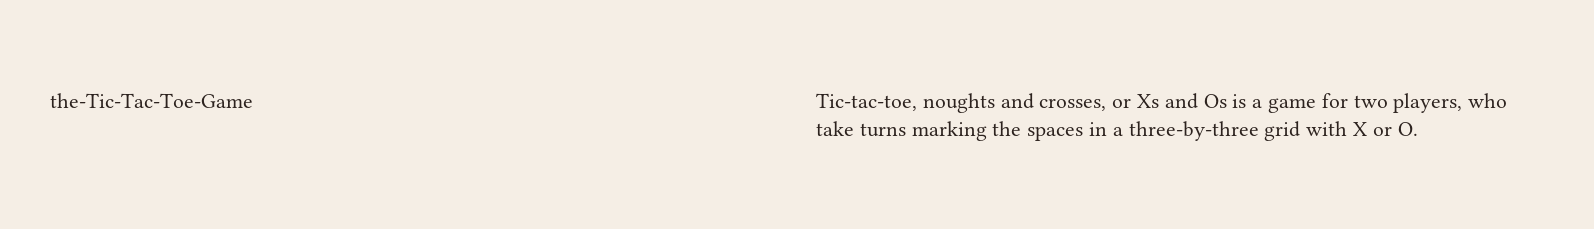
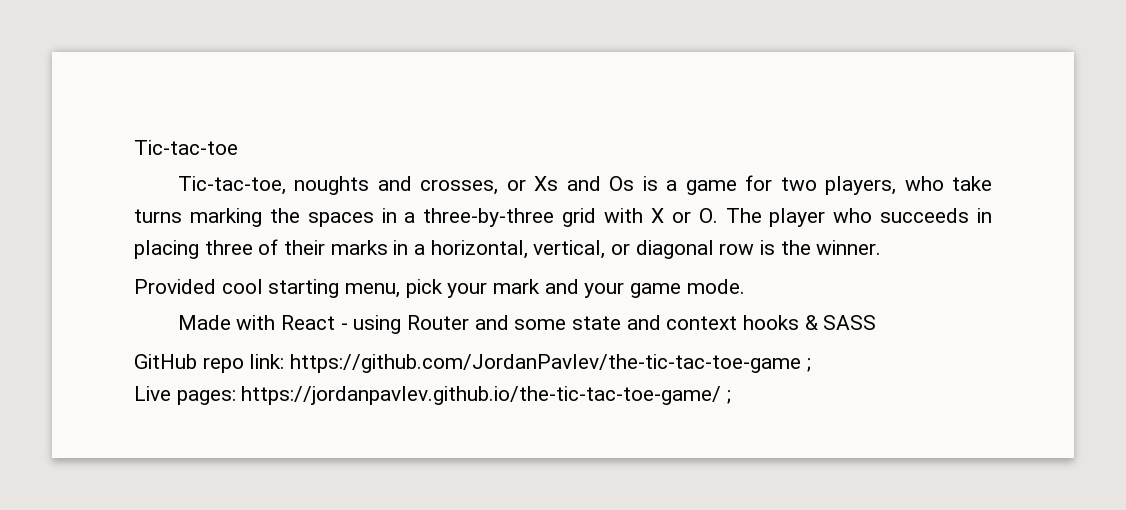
[50,93,253,108] the-Tic-Tac-Toe-Game -> [134,140,238,155] Tic-tac-toe
(1418, 129) none -> [725,208,992,227] [134,239,882,259] [134,279,745,298] [177,315,877,334] [134,354,811,373] [134,386,732,405] The player who succeeds in placing three of their marks in a horizontal, vertical, or diagonal row is the winner. // Provided cool starting menu, pick your mark and your game mode. // Made with React - using Router and some state and context hooks & SASS // GitHub repo link: https://github.com/JordanPavlev/the-tic-tac-toe-game ; // Live pages: https://jordanpavlev.github.io/the-tic-tac-toe-game/ ;

